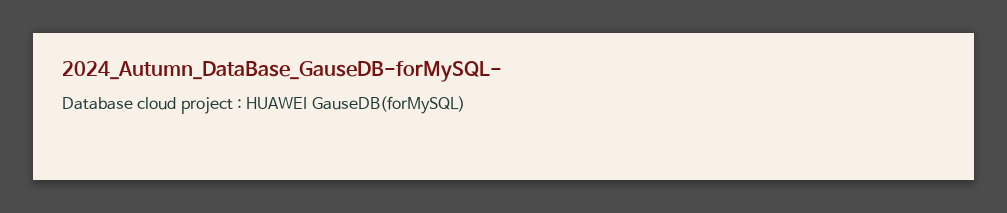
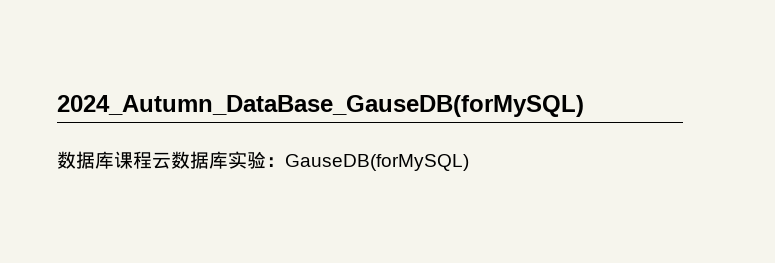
[62,61,502,82] [62,97,308,114] 2024_Autumn_DataBase_GauseDB-forMySQL- // Database cloud project : HUAWEI -> [57,95,584,117] [57,151,285,169] 2024_Autumn_DataBase_GauseDB(forMySQL) // 数据库课程云数据库实验：

